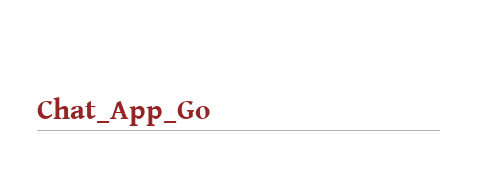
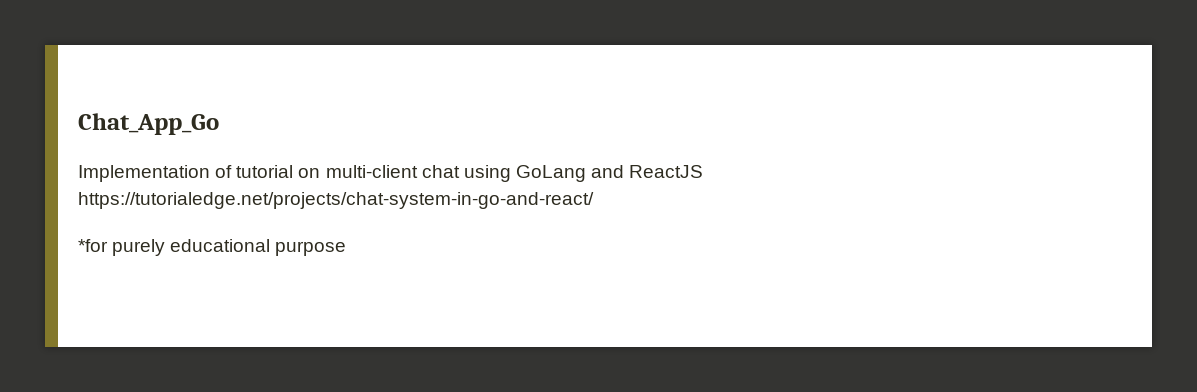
(210, 111) none -> [78,165,704,182] [78,192,594,209] [78,239,347,256] // Implementation of tutorial on multi-client chat using GoLang and ReactJS https://tutorialedge.net/projects/chat-system-in-go-and-react/ // *for purely educational purpose

